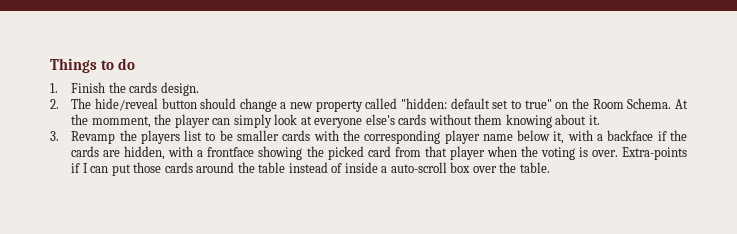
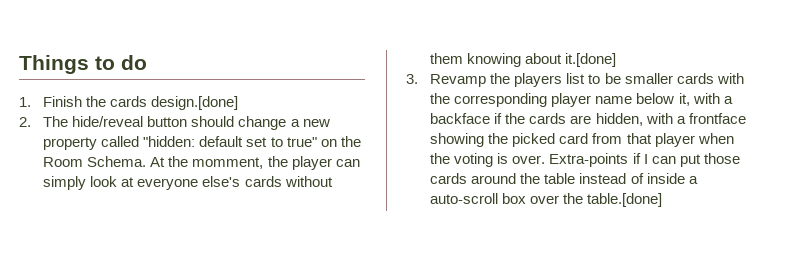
[160,82,199,96] design. -> [151,96,239,110] design.[done]
[588,115,600,125] it. -> [565,53,617,67] it.[done]
[519,162,550,173] table. -> [587,193,663,207] table.[done]

